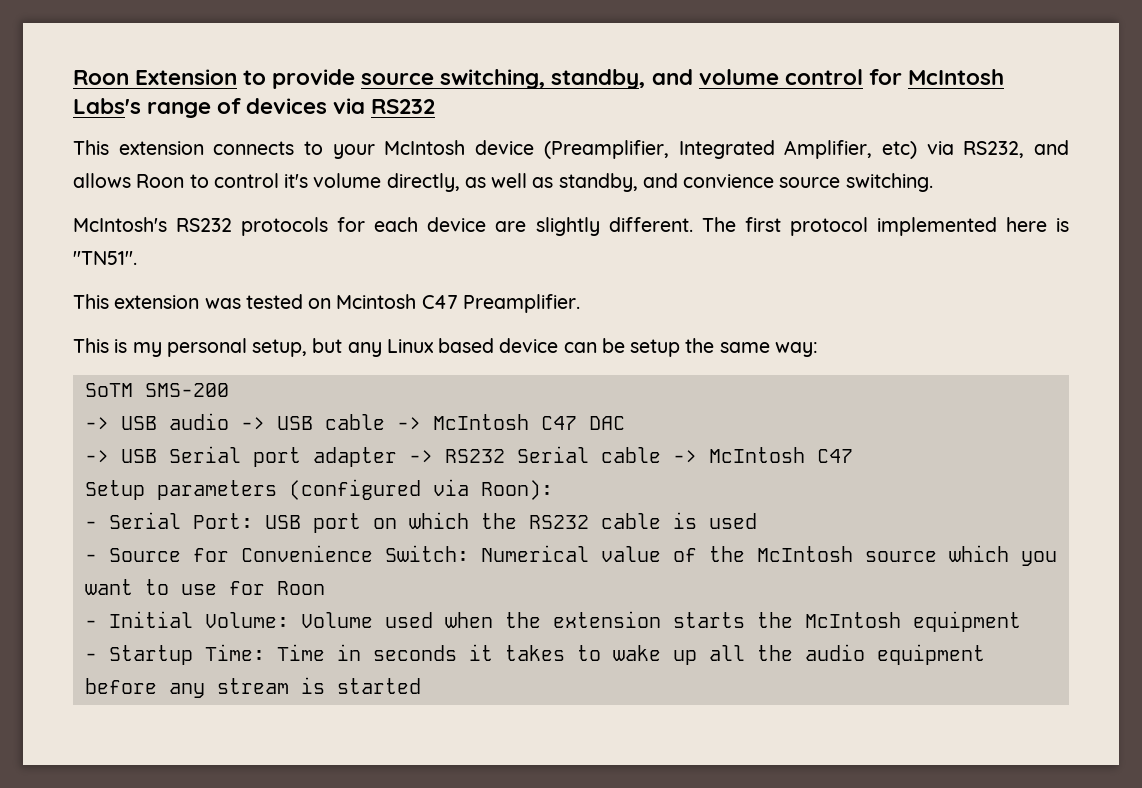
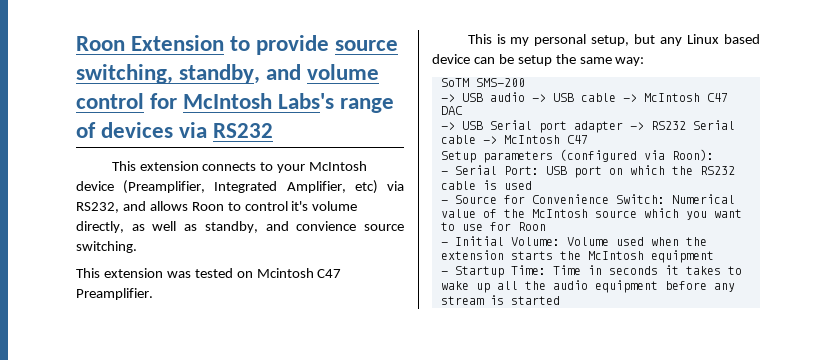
[73,217,1069,236] [73,251,137,265] // McIntosh's RS232 protocols for each device are slightly different. The first protocol implemented here is "TN51". -> (137, 247) none

